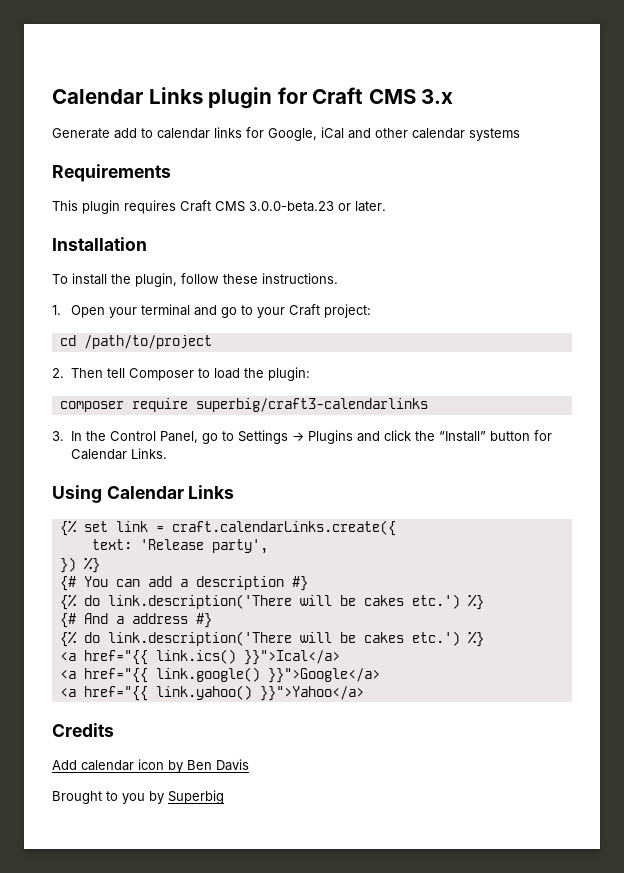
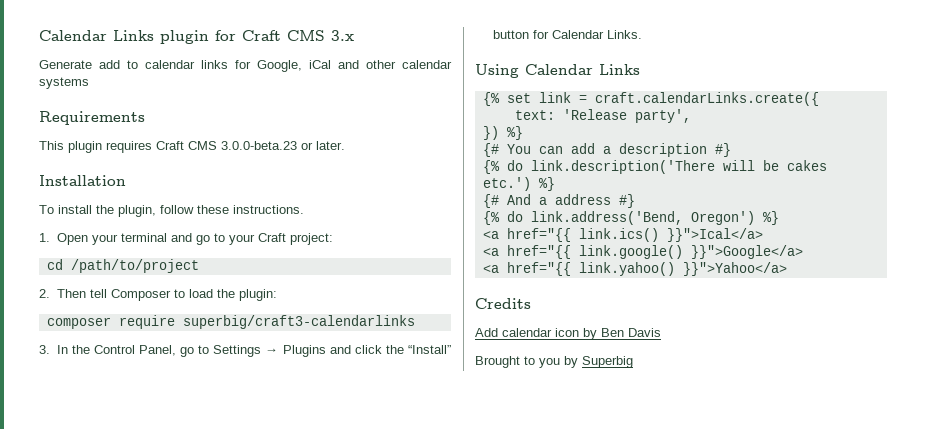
[107,631,460,646] link.description('There will be cakes etc.') -> [530,211,755,225] link.address('Bend, Oregon')

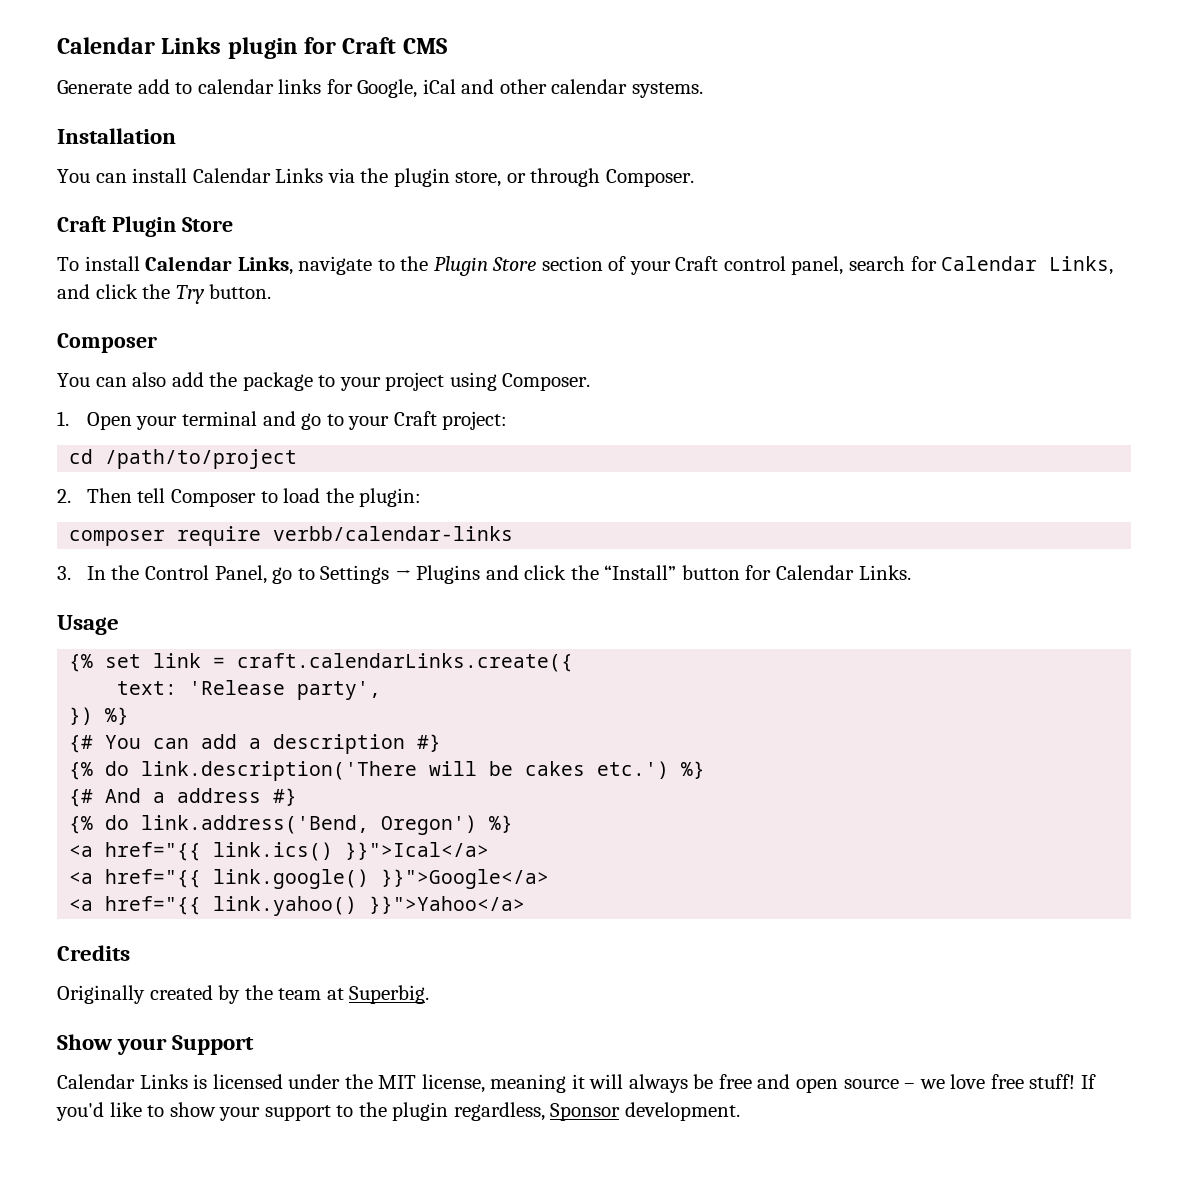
[331,30,354,41] 3.x -> (447, 46) none
[39,77,89,89] [39,111,145,125] [39,141,345,153] [39,175,126,186] [39,205,304,217] systems // Requirements // This plugin requires Craft CMS 3.0.0-beta.23 or later. // Installation // To install the plugin, follow these instructions. -> [631,82,703,98] [57,128,176,144] [57,168,694,187] [57,216,233,237] [57,256,1114,276] [57,284,272,304] [57,333,157,353] [57,372,591,391] systems. // Installation // You can install Calendar Links via the plugin store, or through Composer. // Craft Plugin Store // To install Calendar Links, navigate to the Plugin Store section of your Craft control panel, search for Calendar Links, and click the Try button. // Composer // You can also add the package to your project using Composer.
[182,315,415,329] superbig/craft3-calendarlinks -> [273,526,514,541] verbb/calendar-links
[475,64,640,78] Using Calendar Links -> [57,615,119,635] Usage
[475,328,661,340] [475,356,633,368] Add calendar icon by Ben Davis // Brought to you by Superbig -> [57,985,430,1004] [57,1034,255,1055] [57,1074,1096,1093] [56,1102,740,1121] Originally created by the team at Superbig. // Show your Support // Calendar Links is licensed under the MIT license, meaning it will always be free and open source – we love free stuff! If you'd like to show your support to the plugin regardless, Sponsor development.

